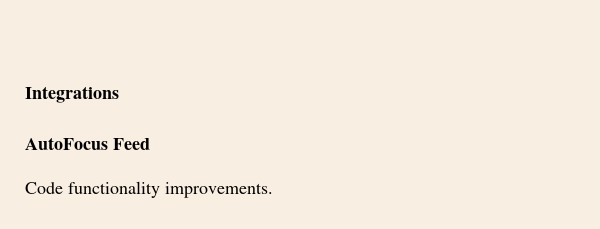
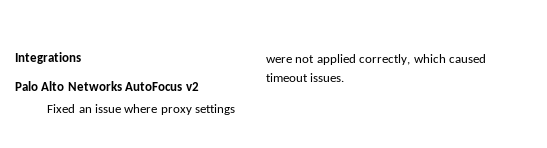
[25,137,150,150] [25,181,273,198] AutoFocus Feed // Code functionality improvements. -> [15,81,199,91] [47,104,236,115] [266,54,486,65] [266,73,345,82] Palo Alto Networks AutoFocus v2 // Fixed an issue where proxy settings were not applied correctly, which caused timeout issues.

